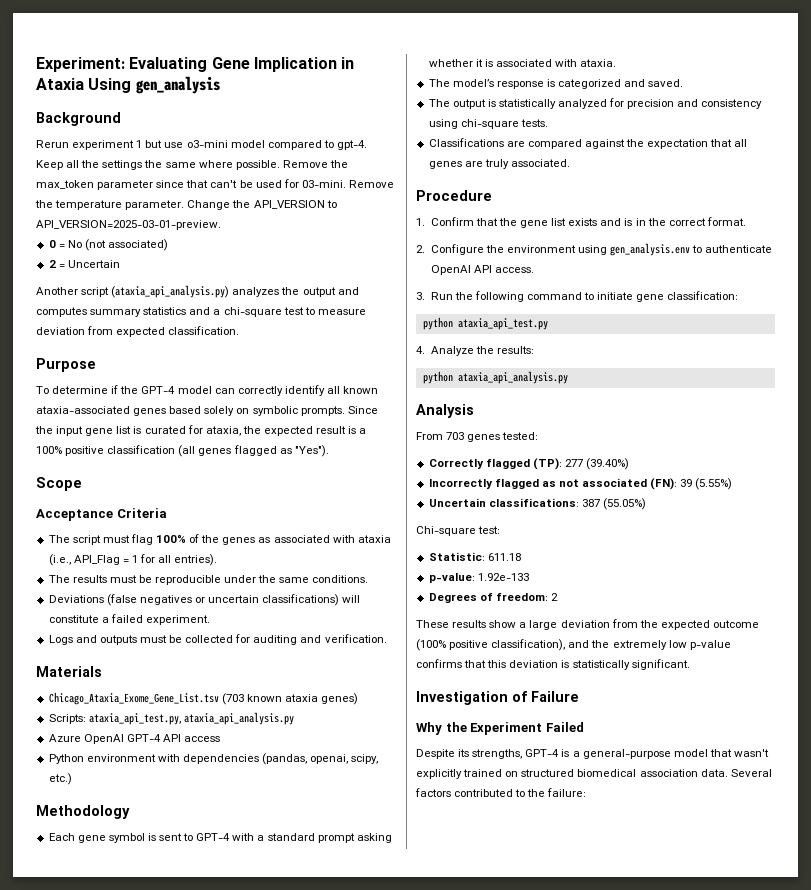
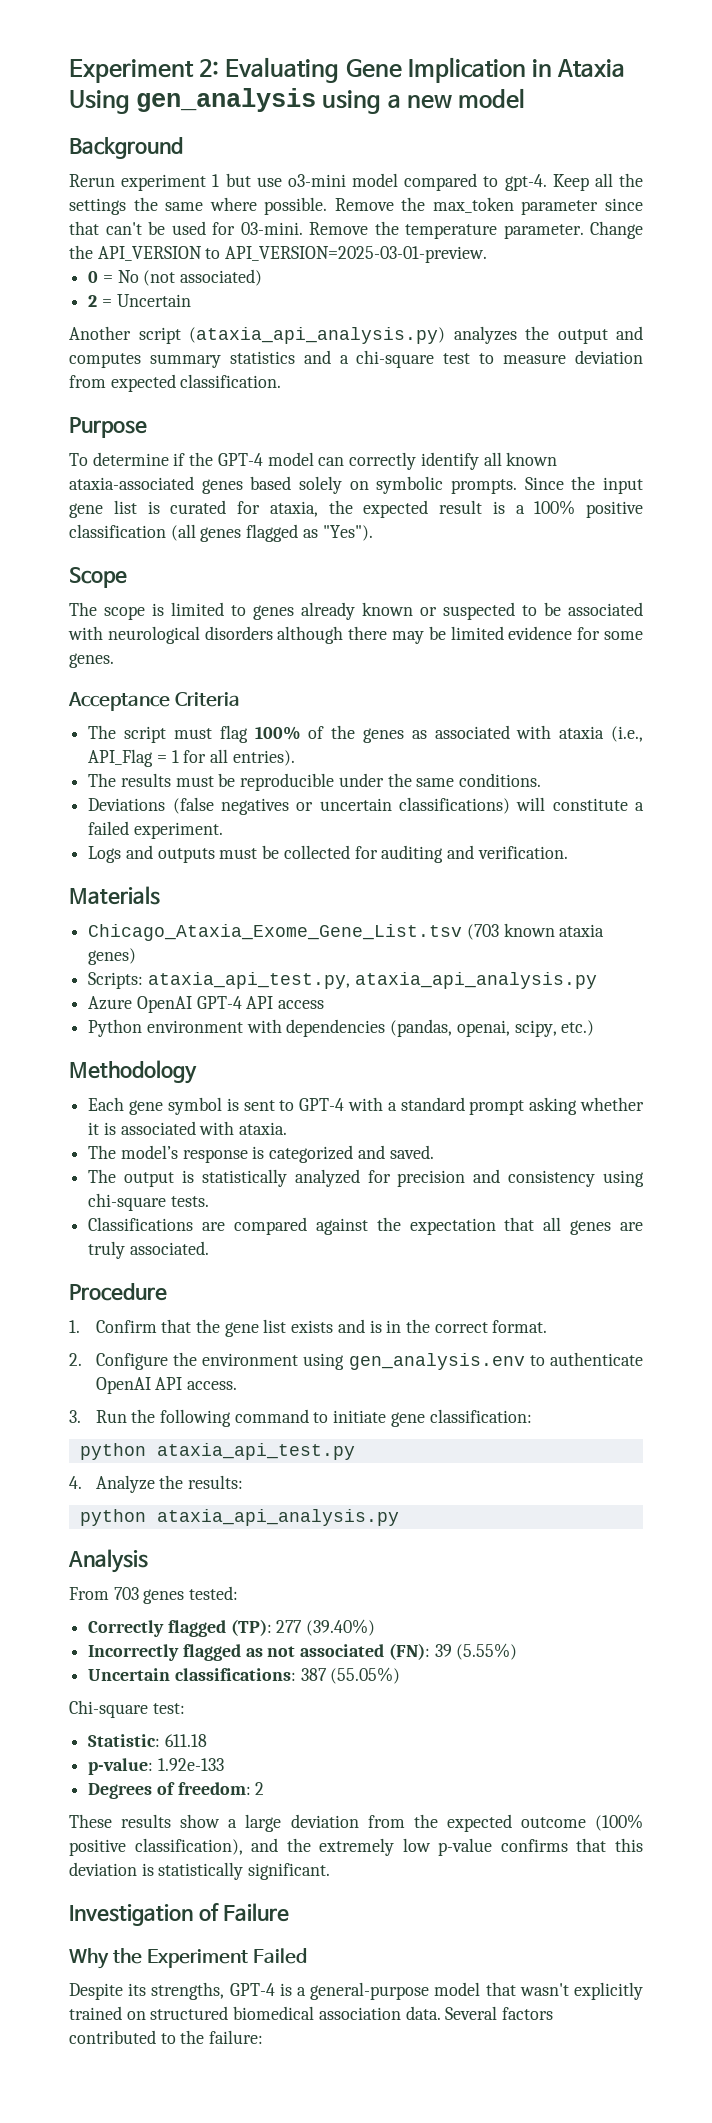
[36,57,125,72] Experiment: -> [69,59,220,83] Experiment 2:
(220, 85) none -> [322,88,526,114] using a new model
(82, 484) none -> [69,602,643,620] [68,626,643,644] [69,653,114,668] // The scope is limited to genes already known or suspected to be associated with neurological disorders although there may be limited evidence for some genes.

